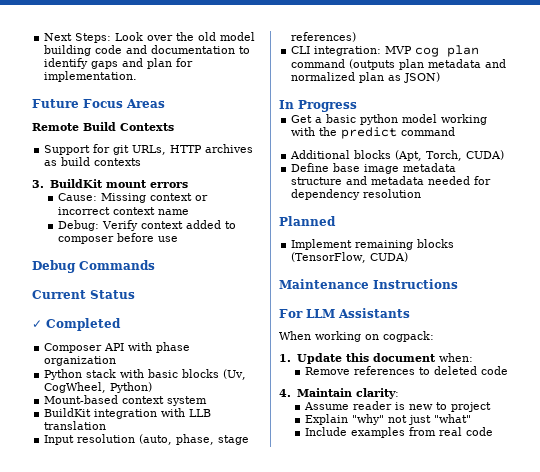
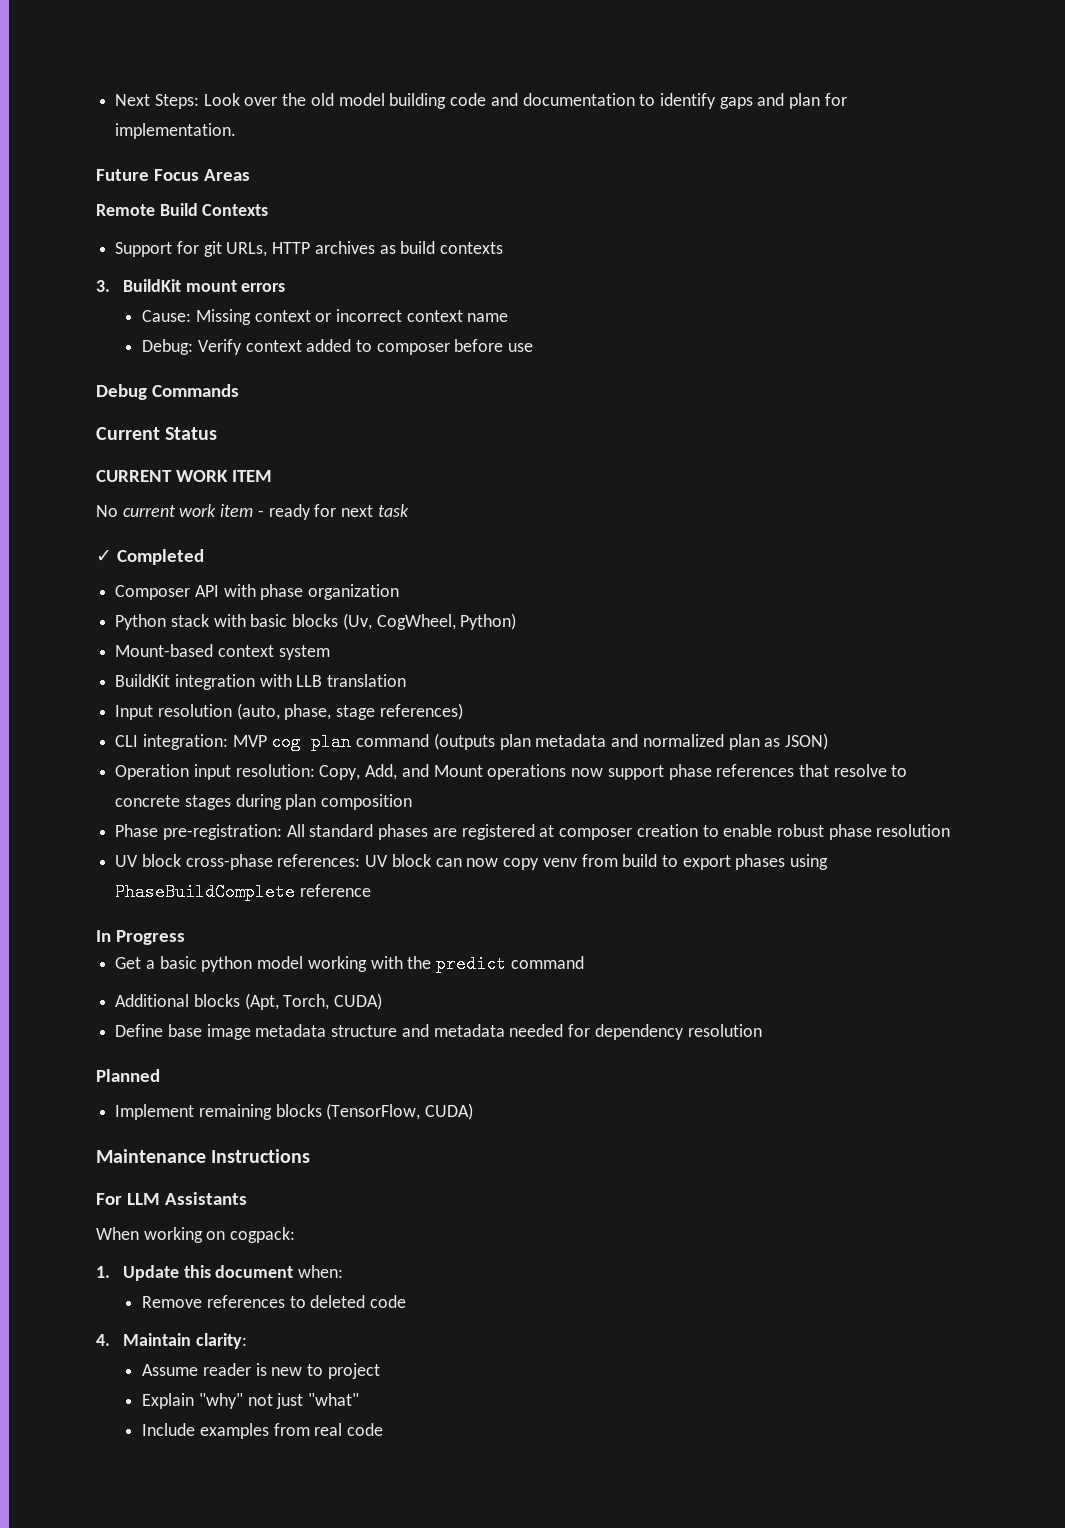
(135, 294) none -> [96,470,272,482] [96,504,409,520] // CURRENT WORK ITEM // No current work item - ready for next task
(441, 77) none -> [115,764,908,780] [115,794,413,810] [115,824,951,840] [115,854,829,870] [115,883,371,901] // Operation input resolution: Copy, Add, and Mount operations now support phase references that resolve to concrete stages during plan composition // Phase pre-registration: All standard phases are registered at composer creation to enable robust phase resolution // UV block cross-phase references: UV block can now copy venv from build to export phases using PhaseBuildComplete reference

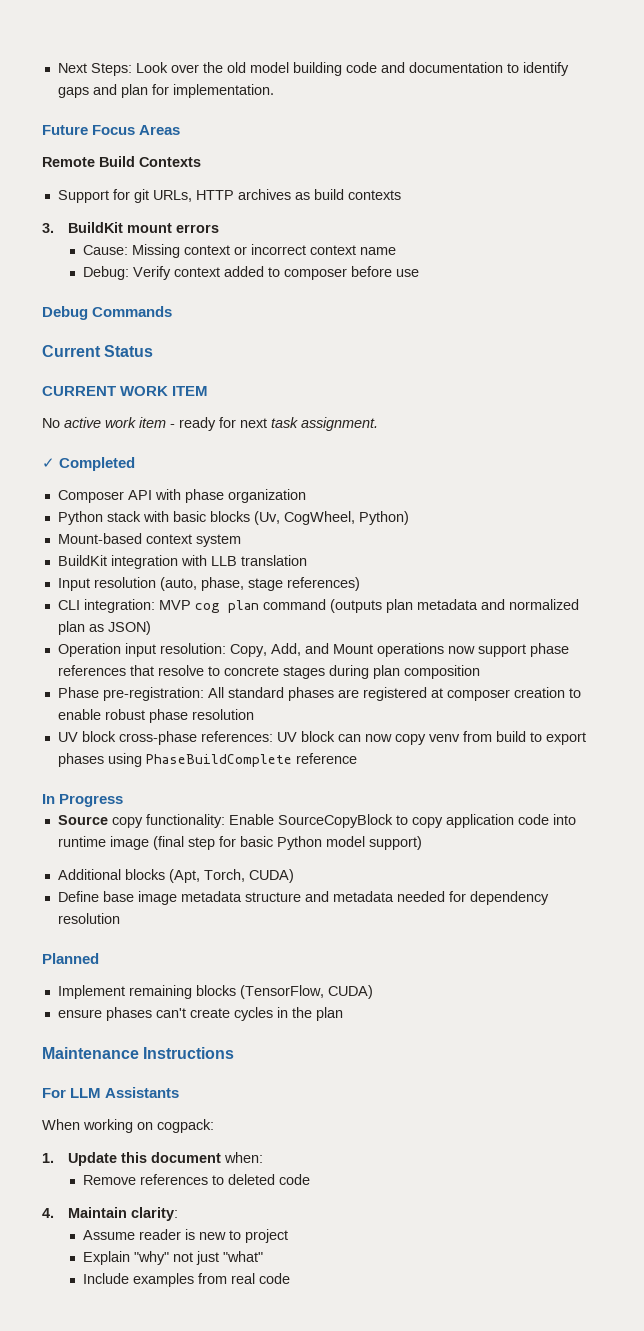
[122,505,176,517] current -> [64,417,101,428] active
(409, 510) none -> [301,417,378,431] assignment.
[115,955,584,973] Get a basic python model working with the predict command -> [57,814,576,828] [57,836,422,850] Source copy functionality: Enable SourceCopyBlock to copy application code into runtime image (final step for basic Python model support)
(474, 1111) none -> [57,1007,343,1021] // ensure phases can't create cycles in the plan

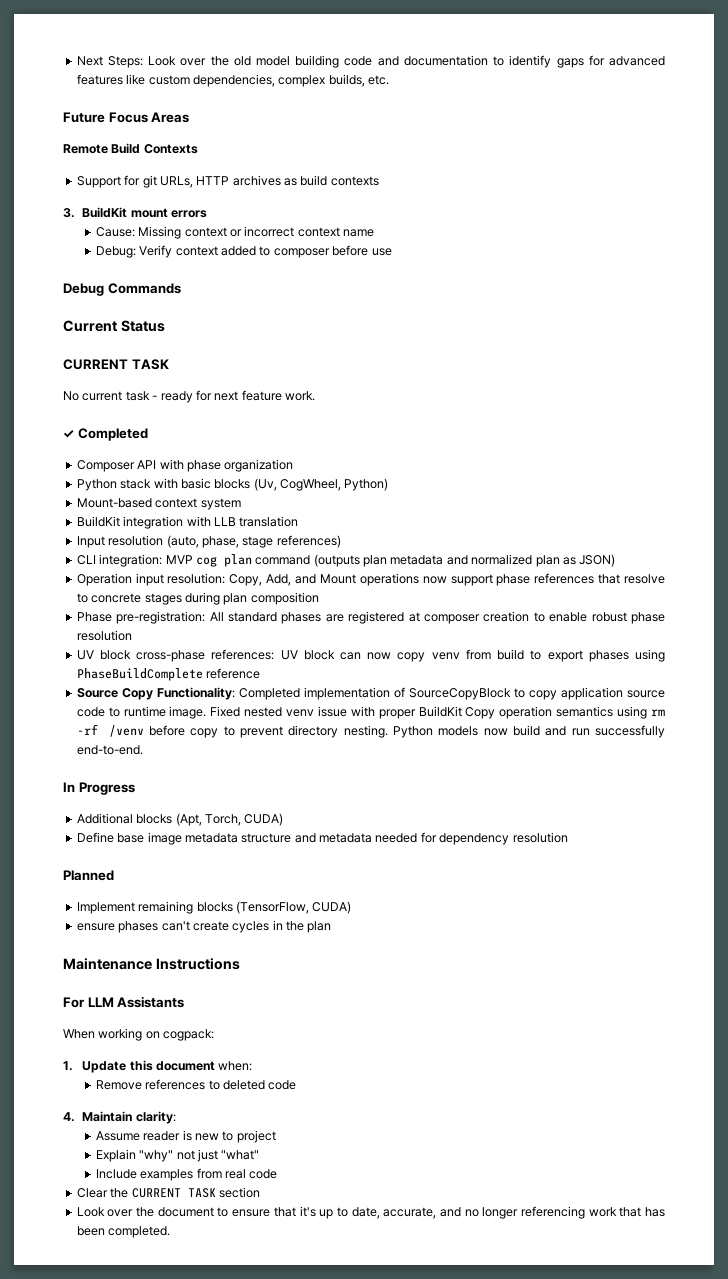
[92,84,274,98] and plan for implementation. -> [588,55,665,66] [76,74,389,87] for advanced features like custom dependencies, complex builds, etc.
[120,386,209,396] WORK ITEM -> [131,359,169,370] TASK
[64,417,166,428] active work item -> [82,391,150,401] current task
[271,417,378,431] task assignment. -> [241,390,315,401] feature work.
[42,794,124,807] // In Progress -> (261, 673) none
[111,814,576,828] [57,836,422,850] copy functionality: Enable SourceCopyBlock to copy application code into runtime image (final step for basic Python model support) -> [121,687,665,700] [76,706,665,719] [76,724,665,738] [76,745,143,755] [63,782,135,795] Copy Functionality: Completed implementation of SourceCopyBlock to copy application source code to runtime image. Fixed nested venv issue with proper BuildKit Copy operation semantics using rm -rf /venv before copy to prevent directory nesting. Python models now build and run successfully end-to-end. // In Progress
(291, 1278) none -> [76,1187,260,1198] [76,1206,665,1219] [76,1226,171,1238] // Clear the CURRENT TASK section // Look over the document to ensure that it's up to date, accurate, and no longer referencing work that has been completed.

